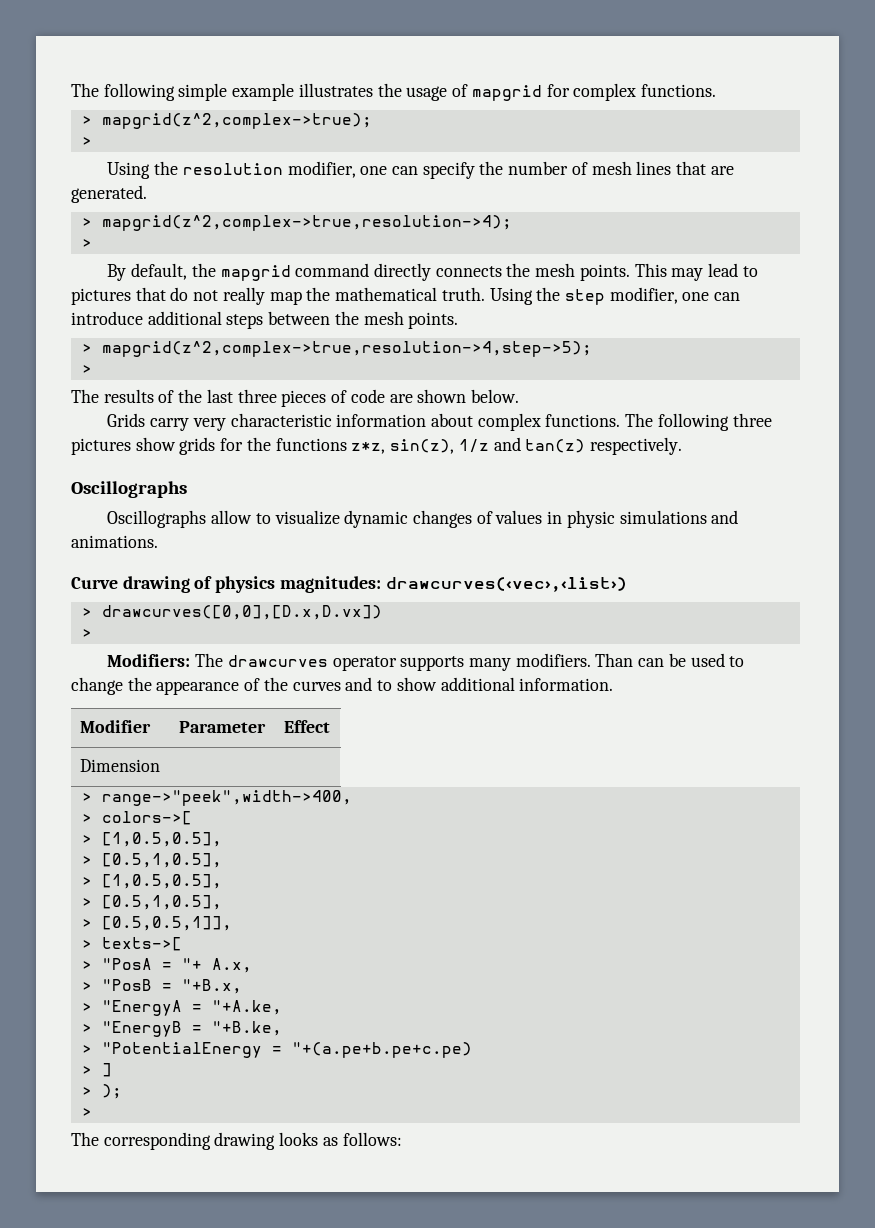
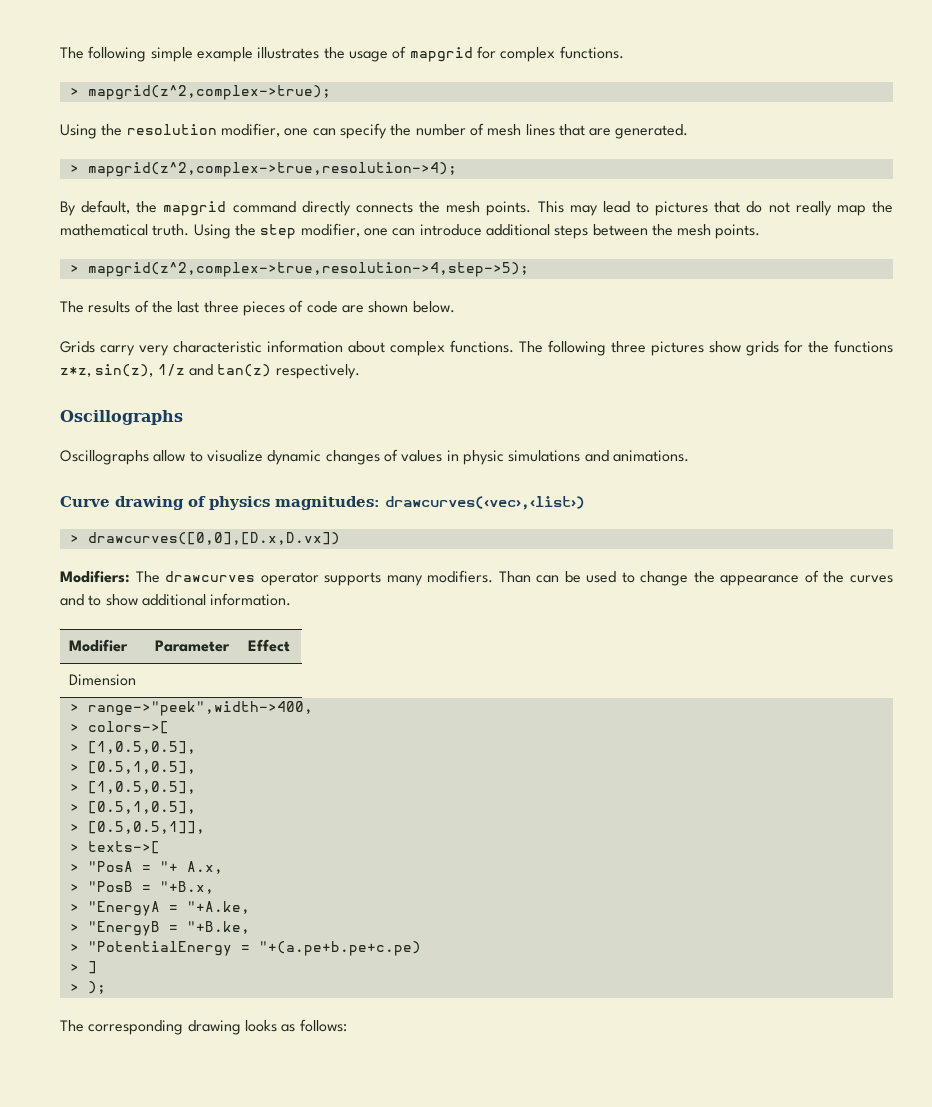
[81,137,92,146] // > -> (331, 92) none
[81,239,92,248] // > -> (457, 169) none
[81,365,92,374] // > -> (529, 269) none
[81,629,92,638] // > -> (340, 538) none
[81,1108,92,1117] // > -> (106, 987) none

